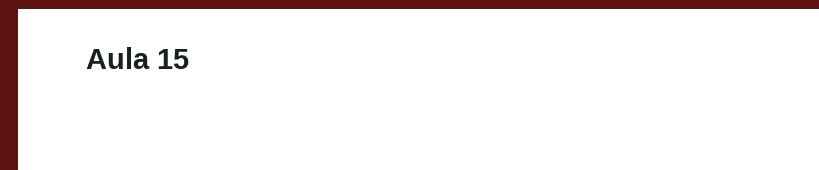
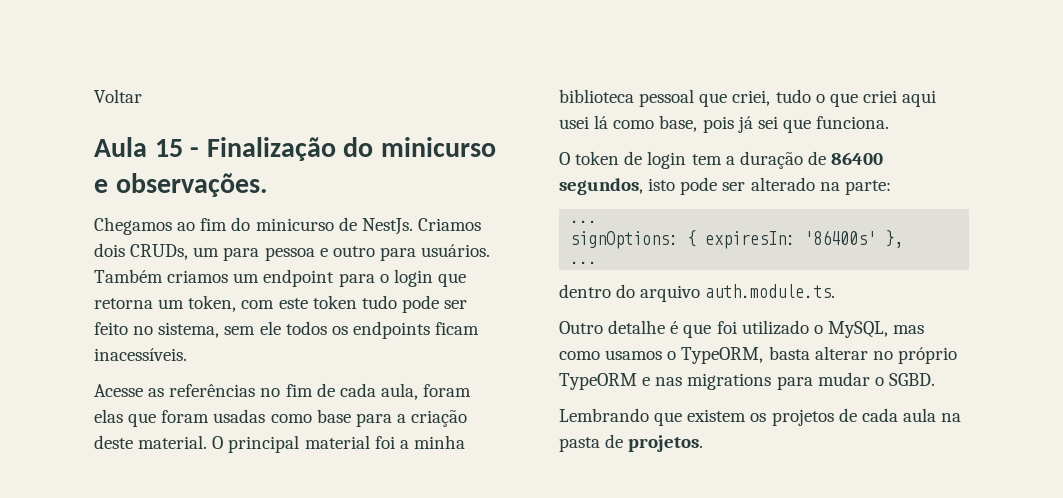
(86, 58) none -> [94,89,142,103] Voltar //
(189, 59) none -> [190,137,496,161] [94,173,267,197] [94,217,481,235] [94,243,491,261] [94,269,466,287] [94,295,468,313] [94,321,480,339] [94,348,187,361] [94,383,472,400] [94,409,468,427] [94,435,465,453] [559,89,937,107] [559,115,890,133] [559,151,884,169] [559,177,891,195] [570,220,598,223] [570,230,904,249] [570,261,598,264] [559,284,836,302] [559,320,925,338] [559,346,957,364] [559,372,935,390] [559,408,962,426] [559,434,704,452] - Finalização do minicurso e observações. // Chegamos ao fim do minicurso de NestJs. Criamos dois CRUDs, um para pessoa e outro para usuários. Também criamos um endpoint para o login que retorna um token, com este token tudo pode ser feito no sistema, sem ele todos os endpoints ficam inacessíveis. // Acesse as referências no fim de cada aula, foram elas que foram usadas como base para a criação deste material. O principal material foi a minha biblioteca pessoal que criei, tudo o que criei aqui usei lá como base, pois já sei que funciona. // O token de login tem a duração de 86400 segundos, isto pode ser alterado na parte: // ... // signOptions: { expiresIn: '86400s' }, // ... // dentro do arquivo auth.module.ts. // Outro detalhe é que foi utilizado o MySQL, mas como usamos o TypeORM, basta alterar no próprio TypeORM e nas migrations para mudar o SGBD. // Lembrando que existem os projetos de cada aula na pasta de projetos.

